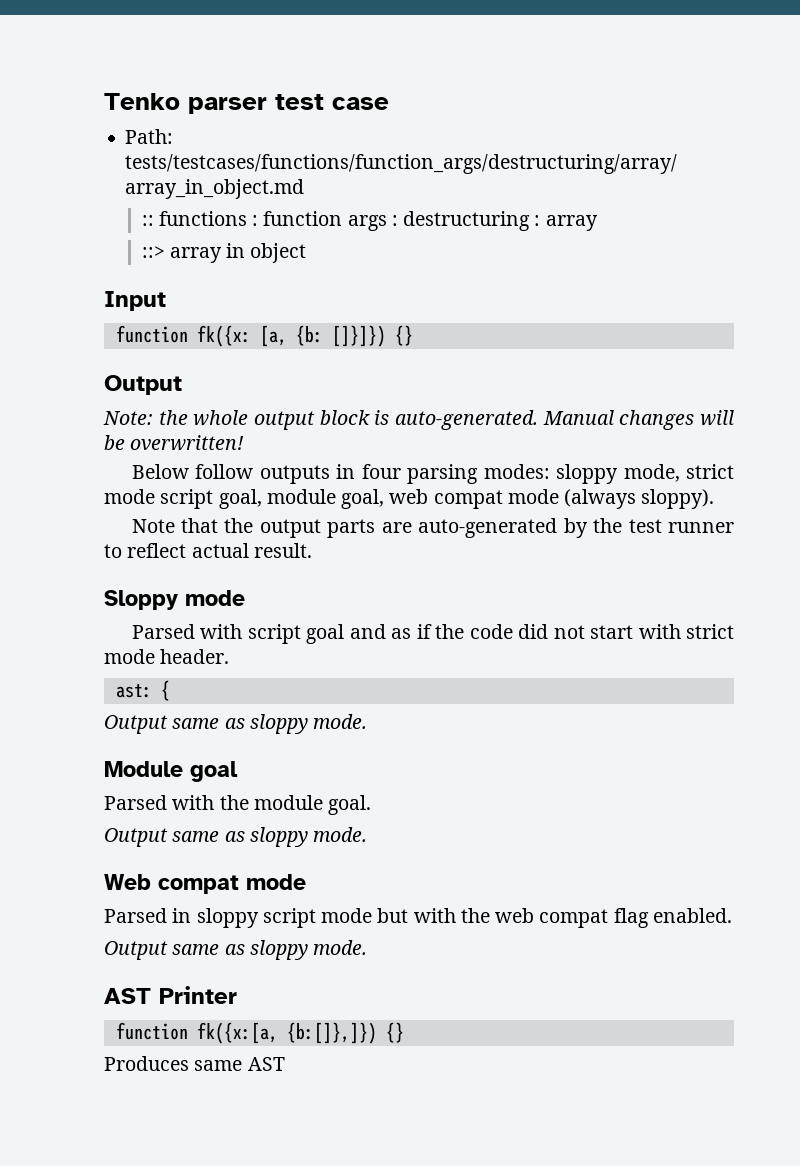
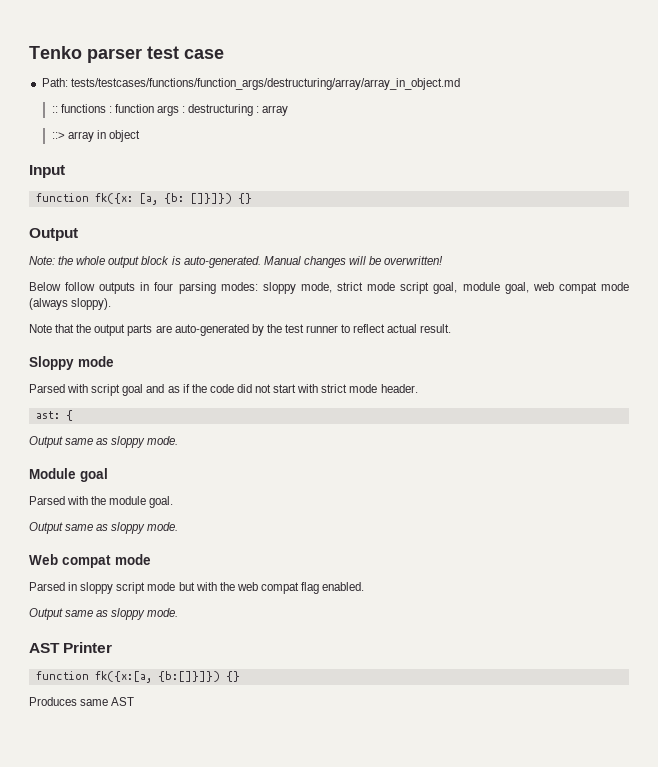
[286,1022,377,1044] {b:[]},]}) -> [157,671,220,682] {b:[]}]})

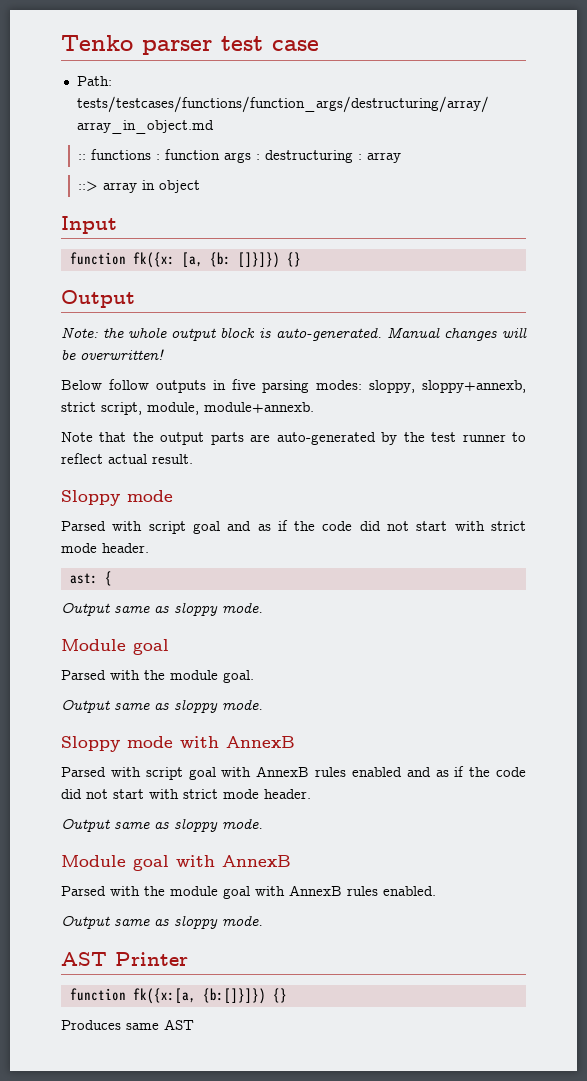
[154,282,174,291] four -> [231,379,256,390] five
[262,282,629,294] [29,298,112,310] sloppy mode, strict mode script goal, module goal, web compat mode (always sloppy). -> [369,380,526,393] [61,402,314,415] sloppy, sloppy+annexb, strict script, module, module+annexb.
[29,554,151,568] [29,582,320,594] Web compat mode // Parsed in sloppy script mode but with the web compat flag -> [61,736,295,752] [61,766,526,780] [61,789,311,799] [61,818,263,832] [61,855,291,871] [61,885,378,899] Sloppy mode with AnnexB // Parsed with script goal with AnnexB rules enabled and as if the code did not start with strict mode header. // Output same as sloppy mode. // Module goal with AnnexB // Parsed with the module goal with AnnexB rules

